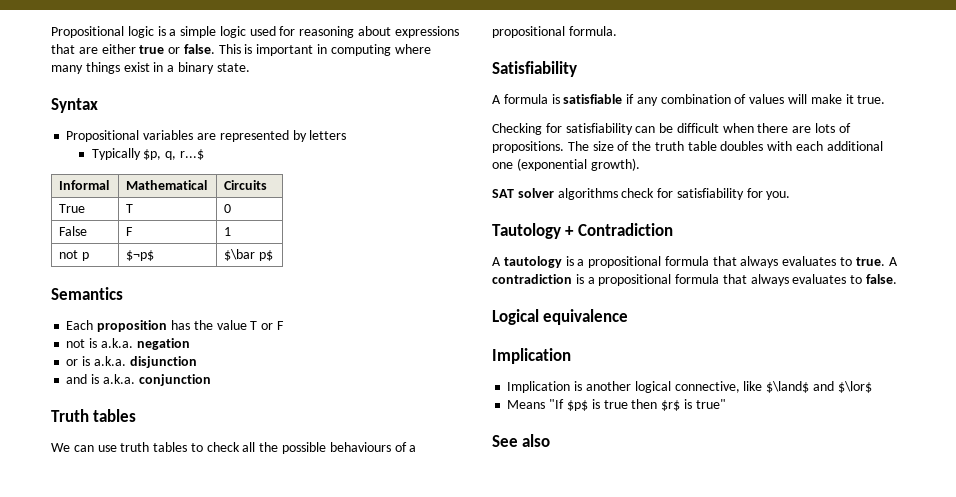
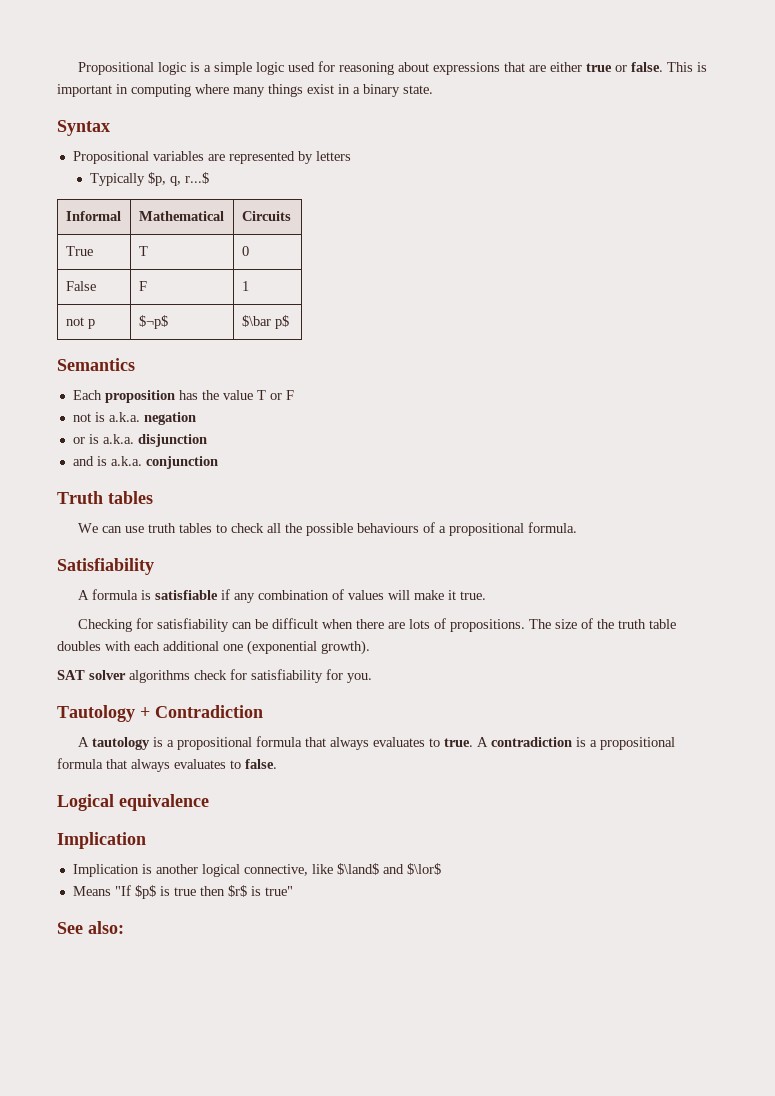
[522,434,551,447] also -> [88,921,124,934] also:

